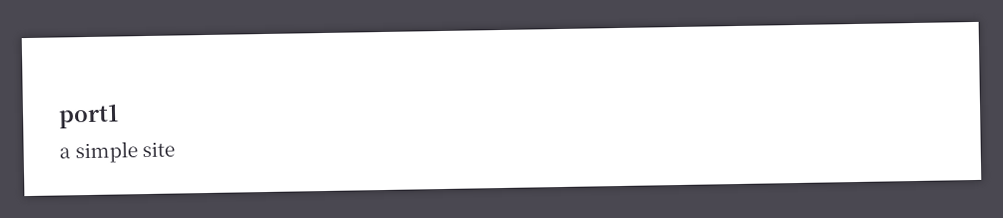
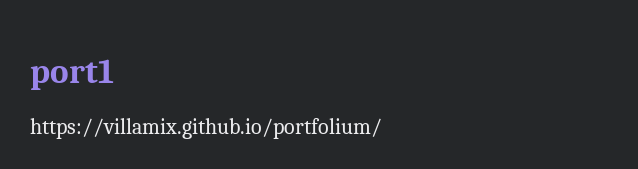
[59,141,176,164] a simple site -> [30,118,382,139] https://villamix.github.io/portfolium/

